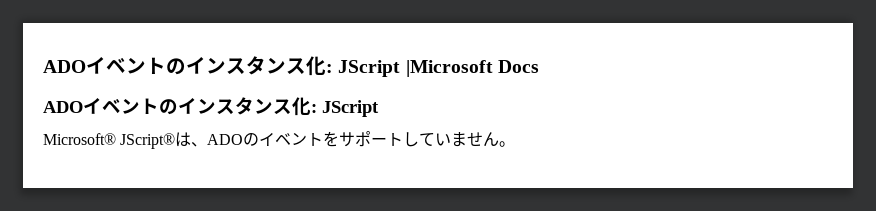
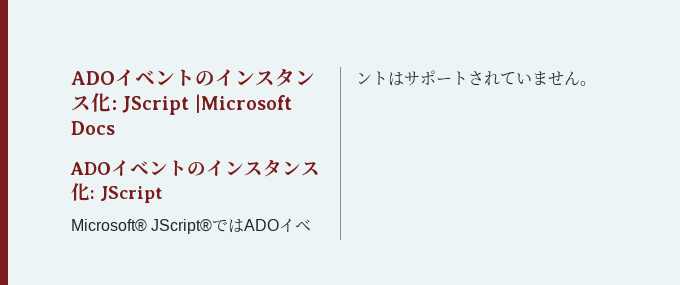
[175,131,340,147] は、ADOのイベントを -> [212,218,312,233] [356,71,404,86] ではADOイベントは
[403,132,420,147] し -> [468,71,500,86] され

